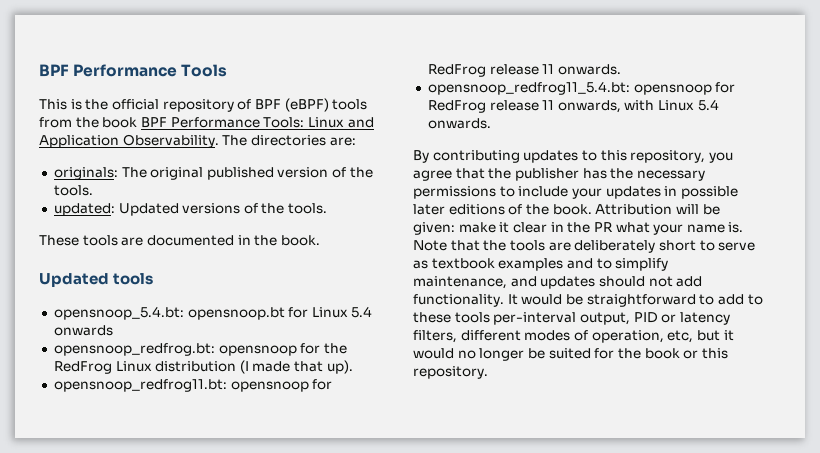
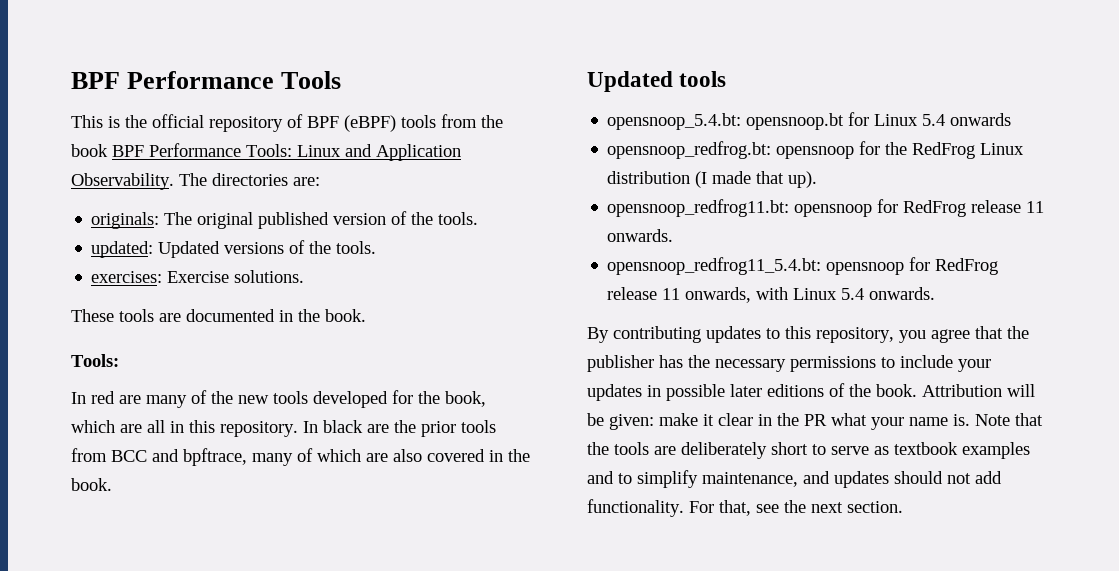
(328, 208) none -> [91,270,305,283] // exercises: Exercise solutions.
(320, 240) none -> [71,354,119,367] [71,390,486,408] [71,420,496,437] [71,448,530,466] [71,478,112,491] // Tools: // In red are many of the new tools developed for the book, which are all in this repository. In black are the prior tools from BCC and bpftrace, many of which are also covered in the book.
[507,294,763,307] [413,312,730,325] [413,330,734,343] [413,348,728,361] [413,366,488,379] It would be straightforward to add to these tools per-interval output, PID or latency filters, different modes of operation, etc, but it would no longer be suited for the book or this repository. -> [689,500,903,516] For that, see the next section.

